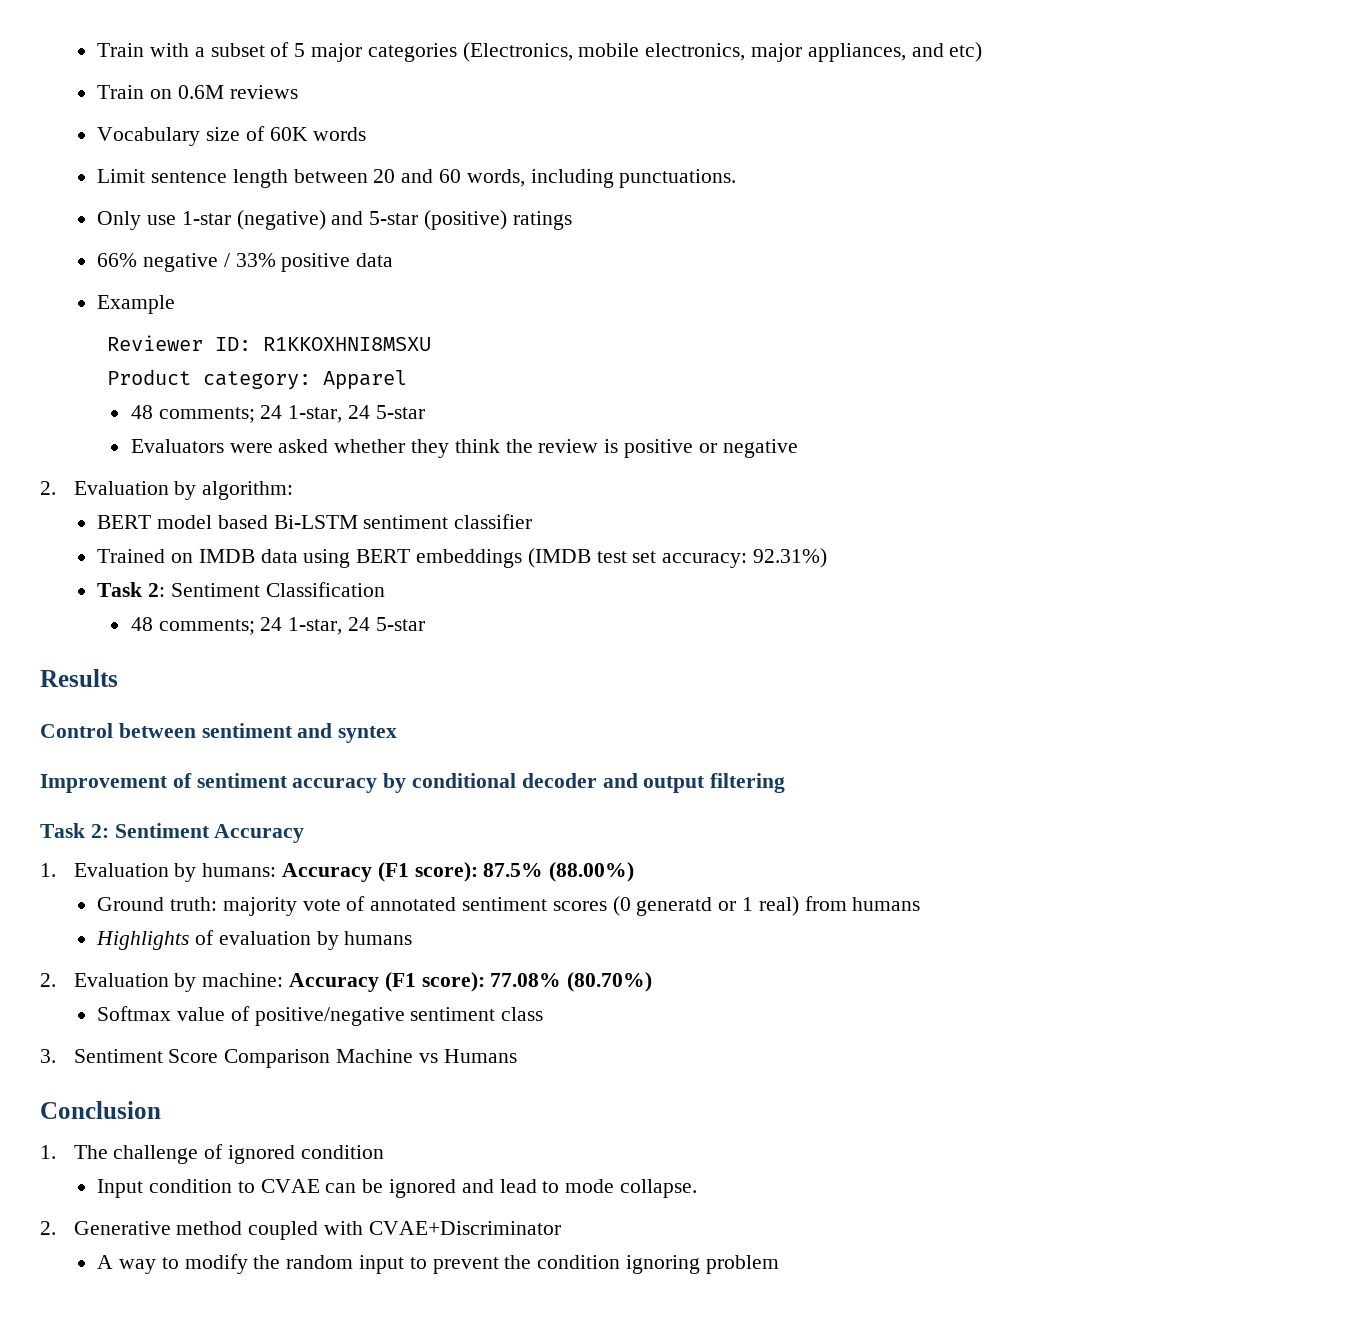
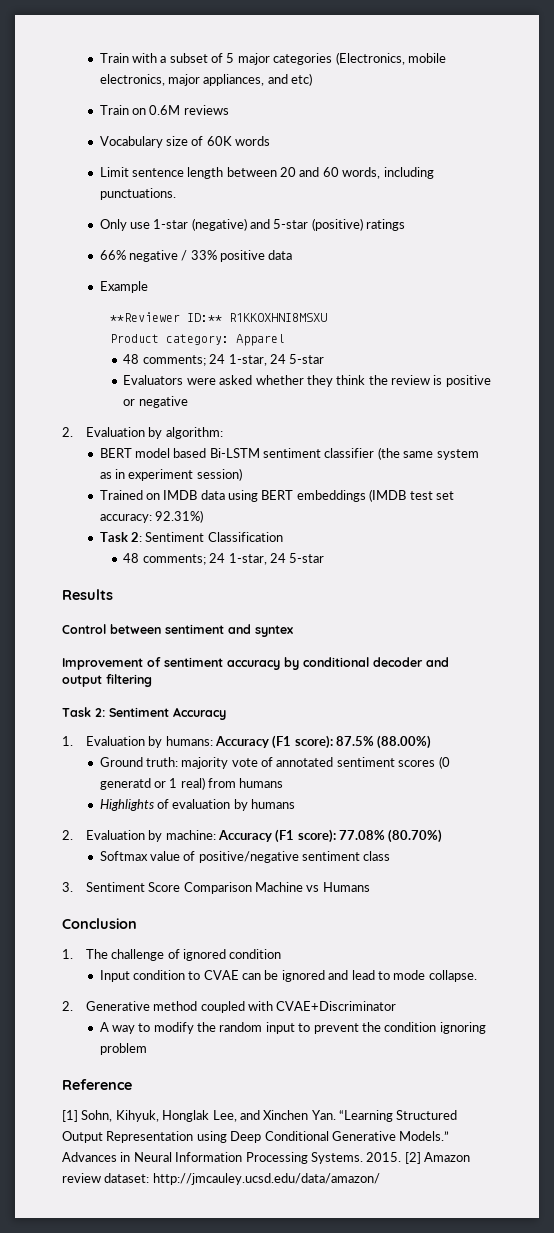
[107,335,252,351] Reviewer ID: -> [109,312,222,322] **Reviewer ID:**
(533, 521) none -> [377,447,479,460] [99,468,242,481] (the same system as in experiment session)
(779, 1264) none -> [62,1079,132,1090] [62,1110,458,1122] [62,1131,450,1143] [62,1152,470,1164] [62,1173,380,1185] // Reference // [1] Sohn, Kihyuk, Honglak Lee, and Xinchen Yan. “Learning Structured Output Representation using Deep Conditional Generative Models.” Advances in Neural Information Processing Systems. 2015. [2] Amazon review dataset: http://jmcauley.ucsd.edu/data/amazon/

